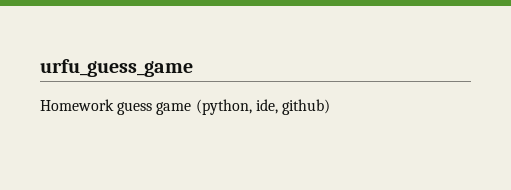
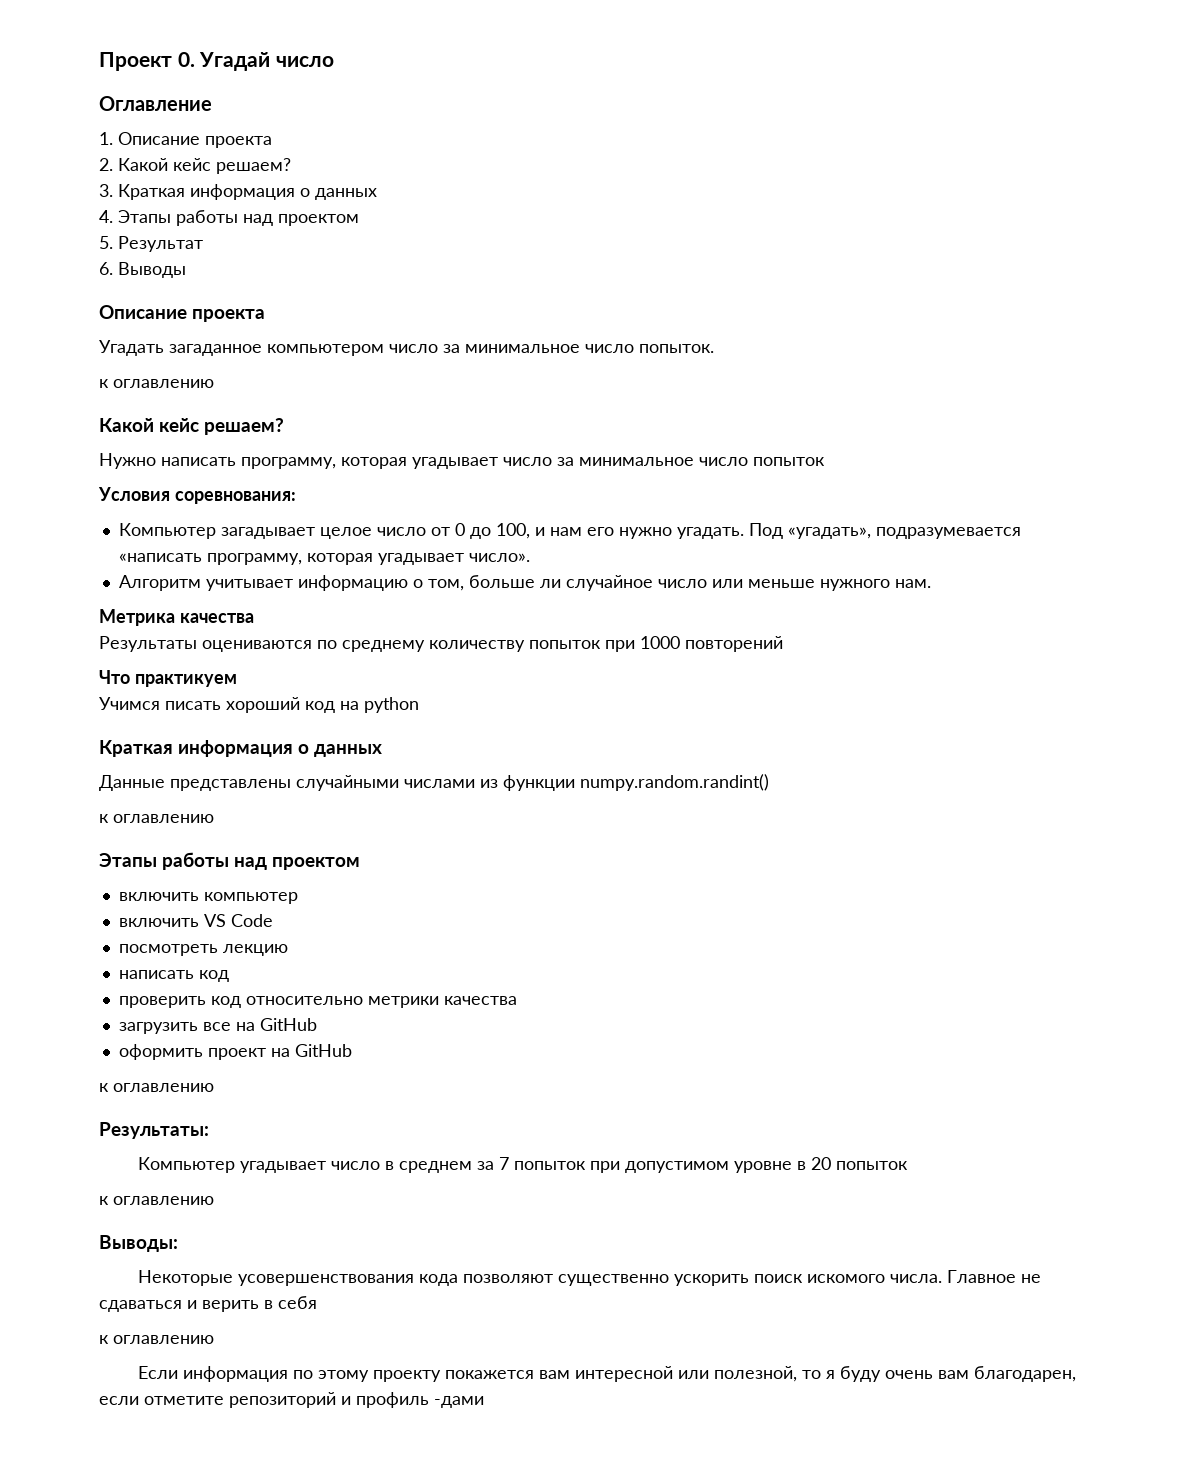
[40,59,193,77] [40,99,330,115] urfu_guess_game // Homework guess game (python, ide, github) -> [99,52,335,71] [99,96,212,111] [99,132,272,148] [99,158,291,174] [99,184,377,200] [99,210,359,226] [99,236,203,252] [99,262,186,278] [99,305,266,322] [99,340,714,356] [99,379,214,388] [99,418,285,435] [99,453,825,469] [98,487,296,504] [118,523,1021,539] [118,553,530,565] [118,575,931,591] [99,609,254,626] [99,636,783,652] [99,670,237,687] [99,697,419,713] [99,740,383,757] [99,774,769,791] [99,814,214,823] [99,852,361,870] [118,892,298,904] [118,914,273,927] [118,944,288,956] [118,970,229,982] [118,996,517,1008] [118,1018,317,1034] [118,1044,352,1060] [99,1083,214,1092] [99,1122,209,1139] [138,1157,909,1173] [99,1196,214,1205] [99,1235,178,1252] [138,1270,1042,1286] [99,1296,317,1312] [99,1335,214,1344] [138,1366,1077,1382] [99,1392,484,1408] Проект 0. Угадай число // Оглавление // 1. Описание проекта // 2. Какой кейс решаем? // 3. Краткая информация о данных // 4. Этапы работы над проектом // 5. Результат // 6. Выводы // Описание проекта // Угадать загаданное компьютером число за минимальное число попыток. // к оглавлению // Какой кейс решаем? // Нужно написать программу, которая угадывает число за минимальное число попыток // Условия соревнования: // Компьютер загадывает целое число от 0 до 100, и нам его нужно угадать. Под «угадать», подразумевается «написать программу, которая угадывает число». // Алгоритм учитывает информацию о том, больше ли случайное число или меньше нужного нам. // Метрика качества // Результаты оцениваются по среднему количеству попыток при 1000 повторений // Что практикуем // Учимся писать хороший код на python // Краткая информация о данных // Данные представлены случайными числами из функции numpy.random.randint() // к оглавлению // Этапы работы над проектом // включить компьютер // включить VS Code // посмотреть лекцию // написать код // проверить код относительно метрики качества // загрузить все на GitHub // оформить проект на GitHub // к оглавлению // Результаты: // Компьютер угадывает число в среднем за 7 попыток при допустимом уровне в 20 попыток // к оглавлению // Выводы: // Некоторые усовершенствования кода позволяют существенно ускорить поиск искомого числа. Главное не сдаваться и верить в себя // к оглавлению // Если информация по этому проекту покажется вам интересной или полезной, то я буду очень вам благодарен, если отметите репозиторий и профиль -дами

